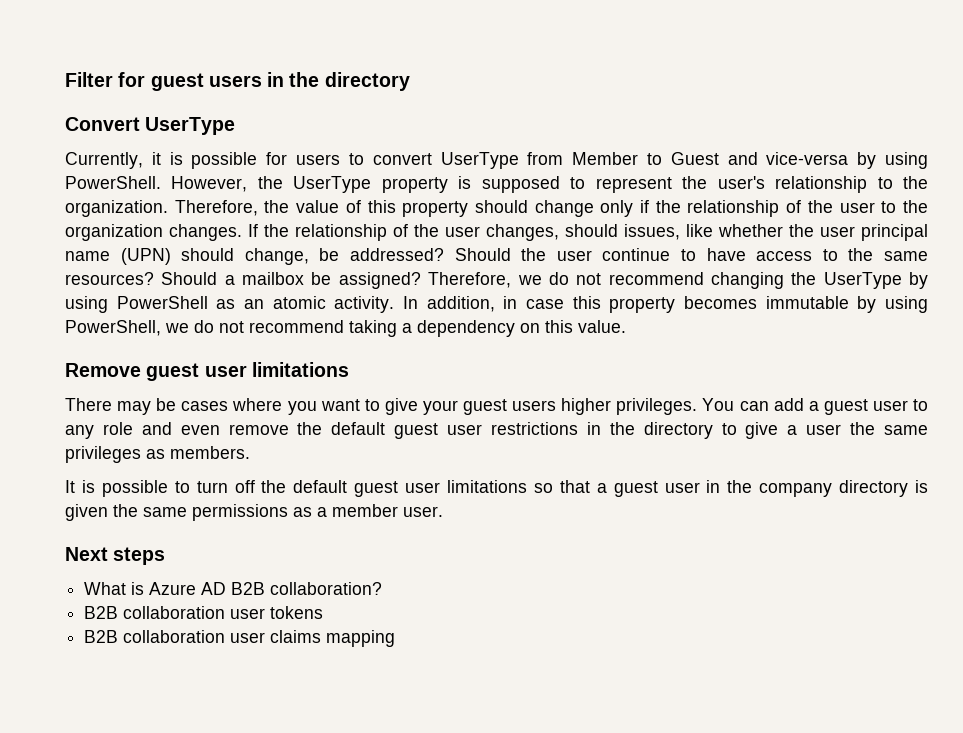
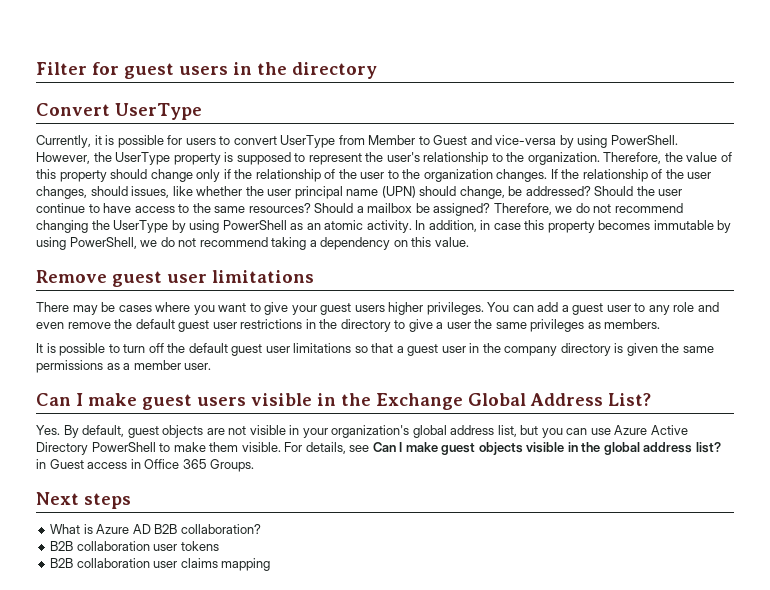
(443, 511) none -> [36,393,651,410] [36,425,688,438] [36,442,721,455] [36,459,255,472] // Can I make guest users visible in the Exchange Global Address List? // Yes. By default, guest objects are not visible in your organization's global address list, but you can use Azure Active Directory PowerShell to make them visible. For details, see Can I make guest objects visible in the global address list? in Guest access in Office 365 Groups.

